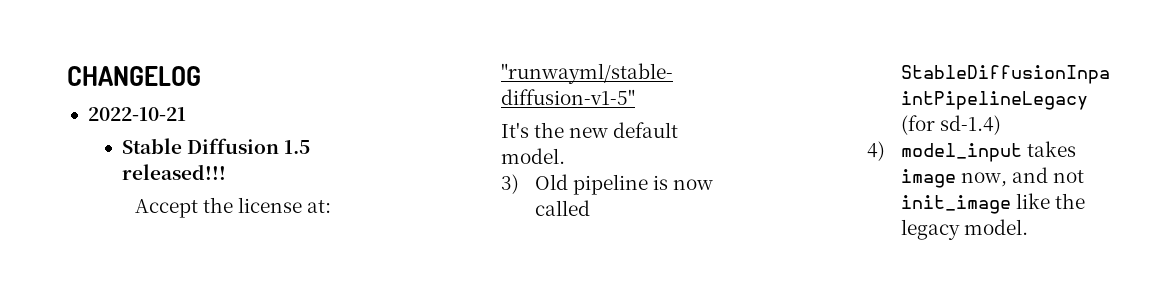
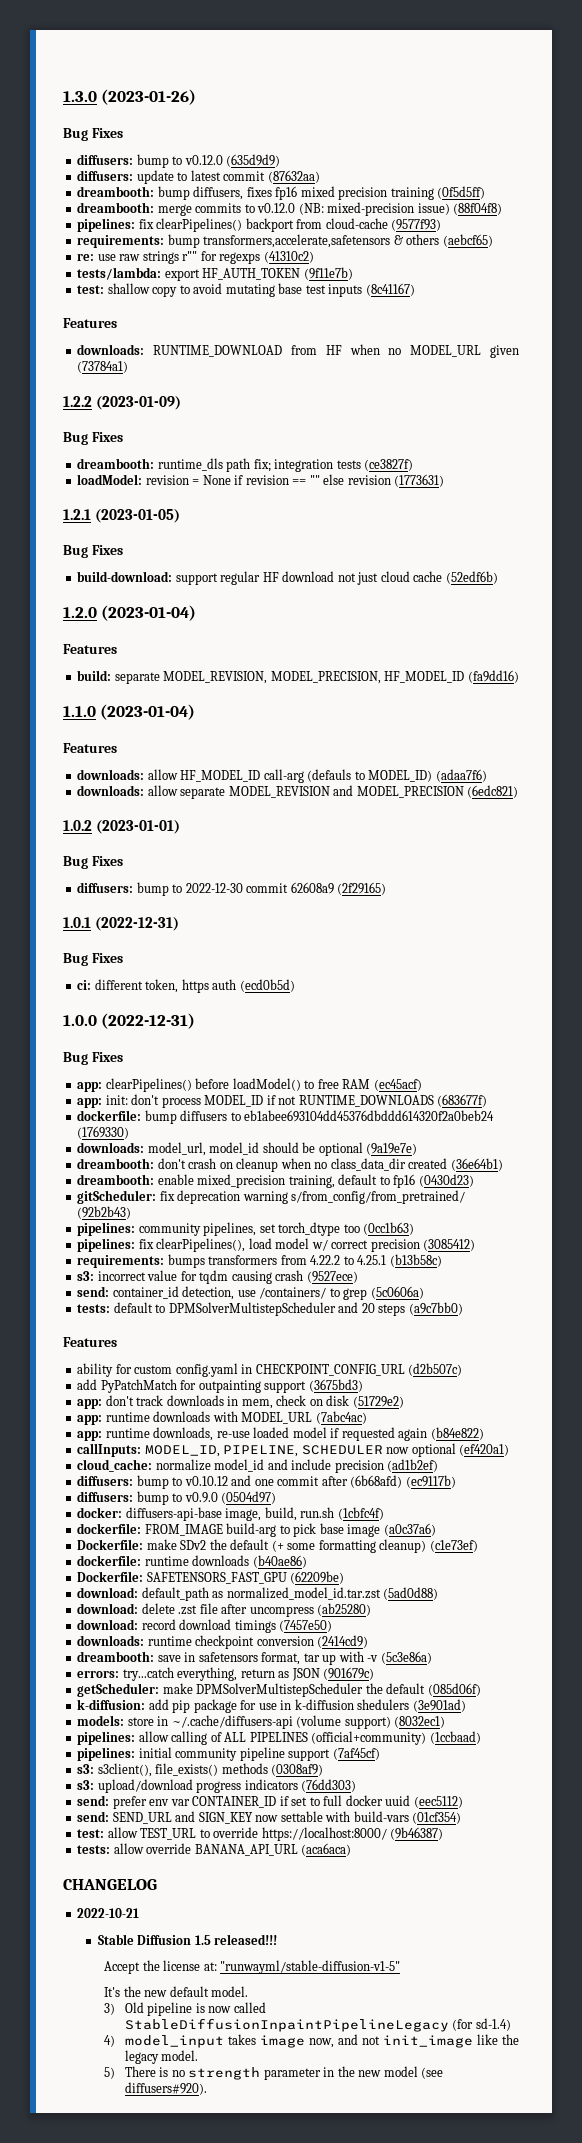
(67, 76) none -> [63,89,197,105] [63,128,123,141] [77,154,281,168] [77,170,320,184] [77,186,486,200] [77,202,503,216] [77,218,442,232] [77,234,493,248] [77,251,314,264] [77,267,353,281] [77,283,415,297] [63,318,117,328] [77,344,519,358] [77,361,129,373] [63,396,182,410] [63,432,123,445] [77,458,414,472] [77,474,445,487] [63,509,181,523] [63,545,123,558] [77,571,498,585] [63,605,197,621] [63,644,117,654] [77,670,519,684] [63,704,196,720] [63,743,117,753] [77,769,487,783] [77,785,519,799] [63,820,181,834] [63,856,123,869] [77,882,387,896] [63,917,180,931] [63,953,123,966] [77,979,295,993] [63,1013,196,1029] [63,1052,123,1065] [77,1078,422,1092] [77,1094,488,1108] [77,1110,495,1124] [77,1126,130,1139] [77,1142,418,1156] [77,1158,503,1172] [77,1174,474,1188] [77,1190,466,1204] [77,1206,132,1219] [77,1222,415,1236] [77,1238,476,1252] [77,1254,442,1268] [77,1270,358,1284] [77,1286,424,1300] [77,1302,463,1316] [63,1337,117,1347] [77,1363,463,1377] [77,1379,363,1393] [77,1395,404,1409] [77,1411,367,1425] [77,1427,484,1441] [77,1443,510,1457] [77,1459,439,1473] [77,1475,456,1489] [77,1491,277,1505] [77,1507,384,1521] [77,1523,436,1537] [77,1539,478,1553] [77,1555,307,1568] [77,1571,345,1584] [77,1587,439,1601] [77,1603,372,1617] [77,1619,333,1633] [77,1635,369,1649] [77,1651,432,1665] [77,1667,375,1681] [77,1683,481,1697] [77,1699,466,1713] [77,1715,446,1729] [77,1731,481,1745] [77,1747,380,1761] [77,1763,324,1777] [77,1779,357,1793] [77,1795,463,1809] [77,1811,462,1824] [77,1827,444,1841] [77,1843,352,1856] 1.3.0 (2023-01-26) // Bug Fixes // diffusers: bump to v0.12.0 (635d9d9) // diffusers: update to latest commit (87632aa) // dreambooth: bump diffusers, fixes fp16 mixed precision training (0f5d5ff) // dreambooth: merge commits to v0.12.0 (NB: mixed-precision issue) (88f04f8) // pipelines: fix clearPipelines() backport from cloud-cache (9577f93) // requirements: bump transformers,accelerate,safetensors & others (aebcf65) // re: use raw strings r"" for regexps (41310c2) // tests/lambda: export HF_AUTH_TOKEN (9f11e7b) // test: shallow copy to avoid mutating base test inputs (8c41167) // Features // downloads: RUNTIME_DOWNLOAD from HF when no MODEL_URL given (73784a1) // 1.2.2 (2023-01-09) // Bug Fixes // dreambooth: runtime_dls path fix; integration tests (ce3827f) // loadModel: revision = None if revision == "" else revision (1773631) // 1.2.1 (2023-01-05) // Bug Fixes // build-download: support regular HF download not just cloud cache (52edf6b) // 1.2.0 (2023-01-04) // Features // build: separate MODEL_REVISION, MODEL_PRECISION, HF_MODEL_ID (fa9dd16) // 1.1.0 (2023-01-04) // Features // downloads: allow HF_MODEL_ID call-arg (defauls to MODEL_ID) (adaa7f6) // downloads: allow separate MODEL_REVISION and MODEL_PRECISION (6edc821) // 1.0.2 (2023-01-01) // Bug Fixes // diffusers: bump to 2022-12-30 commit 62608a9 (2f29165) // 1.0.1 (2022-12-31) // Bug Fixes // ci: different token, https auth (ecd0b5d) // 1.0.0 (2022-12-31) // Bug Fixes // app: clearPipelines() before loadModel() to free RAM (ec45acf) // app: init: don't process MODEL_ID if not RUNTIME_DOWNLOADS (683677f) // dockerfile: bump diffusers to eb1abee693104dd45376dbddd614320f2a0beb24 (1769330) // downloads: model_url, model_id should be optional (9a19e7e) // dreambooth: don't crash on cleanup when no class_data_dir created (36e64b1) // dreambooth: enable mixed_precision training, default to fp16 (0430d23) // gitScheduler: fix deprecation warning s/from_config/from_pretrained/ (92b2b43) // pipelines: community pipelines, set torch_dtype too (0cc1b63) // pipelines: fix clearPipelines(), load model w/ correct precision (3085412) // requirements: bumps transformers from 4.22.2 to 4.25.1 (b13b58c) // s3: incorrect value for tqdm causing crash (9527ece) // send: container_id detection, use /containers/ to grep (5c0606a) // tests: default to DPMSolverMultistepScheduler and 20 steps (a9c7bb0) // Features // ability for custom config.yaml in CHECKPOINT_CONFIG_URL (d2b507c) // add PyPatchMatch for outpainting support (3675bd3) // app: don't track downloads in mem, check on disk (51729e2) // app: runtime downloads with MODEL_URL (7abc4ac) // app: runtime downloads, re-use loaded model if requested again (b84e822) // callInputs: MODEL_ID, PIPELINE, SCHEDULER now optional (ef420a1) // cloud_cache: normalize model_id and include precision (ad1b2ef) // diffusers: bump to v0.10.12 and one commit after (6b68afd) (ec9117b) // diffusers: bump to v0.9.0 (0504d97) // docker: diffusers-api-base image, build, run.sh (1cbfc4f) // dockerfile: FROM_IMAGE build-arg to pick base image (a0c37a6) // Dockerfile: make SDv2 the default (+ some formatting cleanup) (c1e73ef) // dockerfile: runtime downloads (b40ae86) // Dockerfile: SAFETENSORS_FAST_GPU (62209be) // download: default_path as normalized_model_id.tar.zst (5ad0d88) // download: delete .zst file after uncompress (ab25280) // download: record download timings (7457e50) // downloads: runtime checkpoint conversion (2414cd9) // dreambooth: save in safetensors format, tar up with -v (5c3e86a) // errors: try...catch everything, return as JSON (901679c) // getScheduler: make DPMSolverMultistepScheduler the default (085d06f) // k-diffusion: add pip package for use in k-diffusion shedulers (3e901ad) // models: store in ~/.cache/diffusers-api (volume support) (8032ec1) // pipelines: allow calling of ALL PIPELINES (official+community) (1ccbaad) // pipelines: initial community pipeline support (7af45cf) // s3: s3client(), file_exists() methods (0308af9) // s3: upload/download progress indicators (76dd303) // send: prefer env var CONTAINER_ID if set to full docker uuid (eec5112) // send: SEND_URL and SIGN_KEY now settable with build-vars (01cf354) // test: allow TEST_URL to override https://localhost:8000/ (9b46387) // tests: allow override BANANA_API_URL (aca6aca) //
(1028, 227) none -> [104,2066,444,2080] [124,2082,207,2095] // 5) There is no strength parameter in the new model (see diffusers#920).

